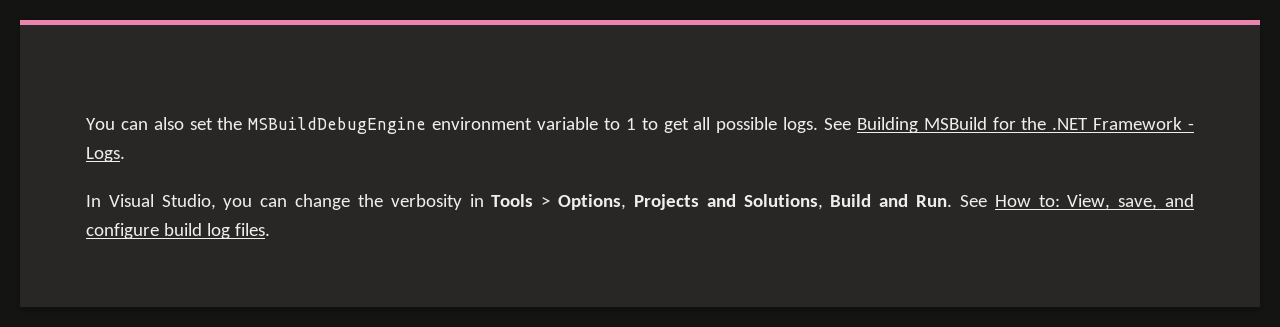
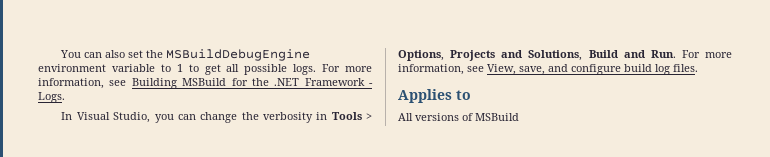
[823,118,851,130] See -> [322,64,372,72] [38,78,127,89] For more information, see
[959,195,1060,207] See How to: -> [681,50,732,58] [398,64,484,75] For more information, see
(270, 229) none -> [398,89,471,103] [398,113,519,121] // Applies to // All versions of MSBuild

